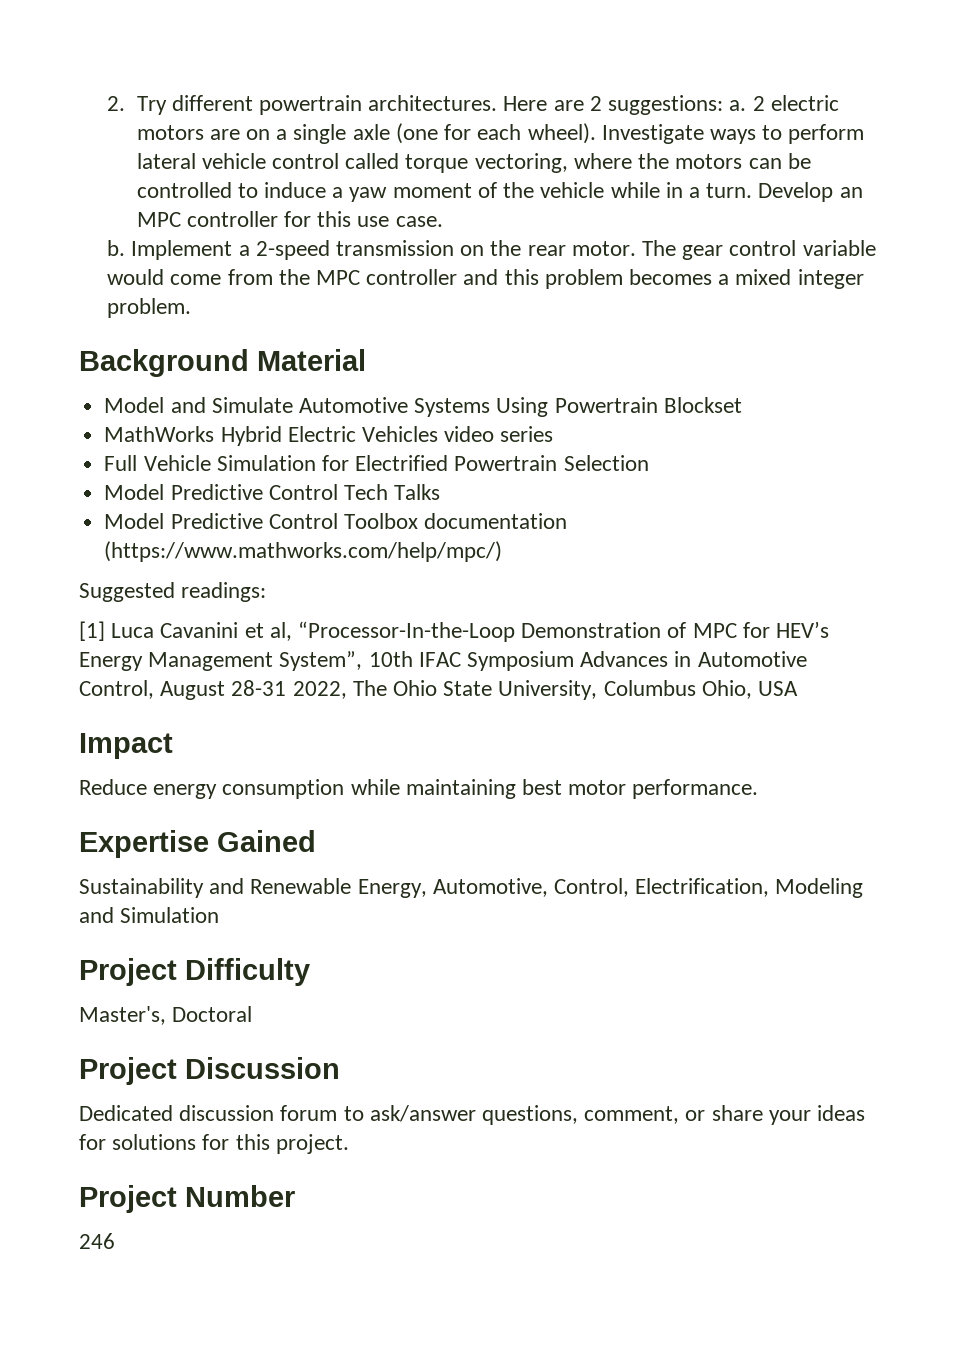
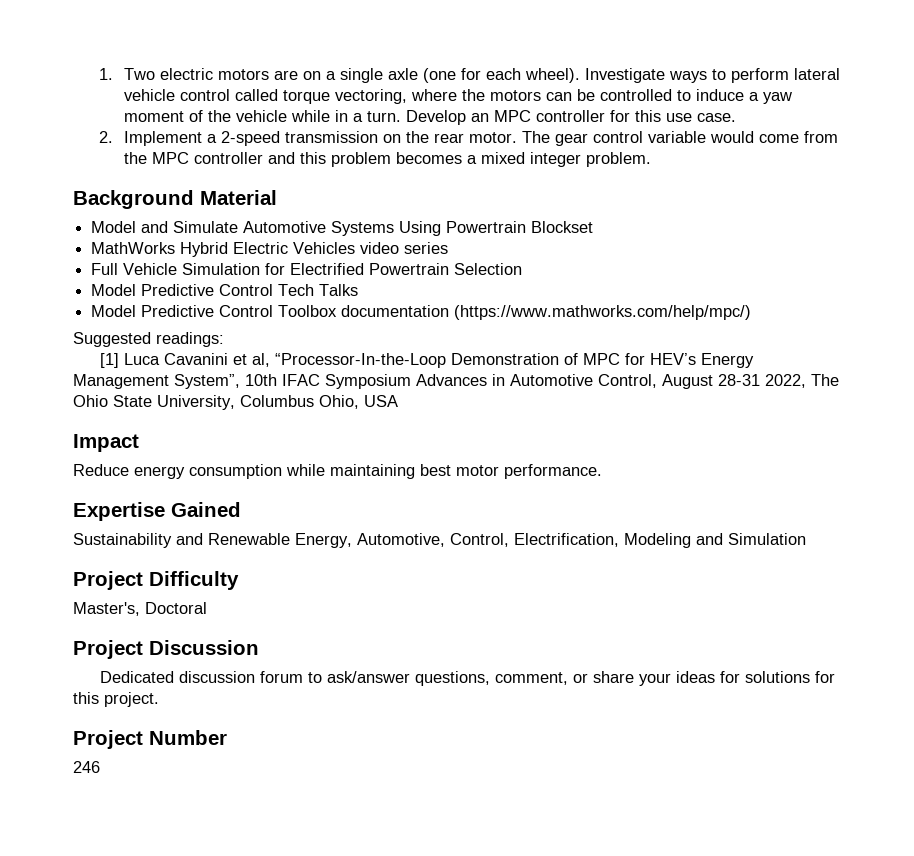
[107,95,765,115] 2. Try different powertrain architectures. Here are 2 suggestions: a. 2 -> [98,68,156,80] 1. Two
[107,240,126,256] b. -> [98,131,113,143] 2.

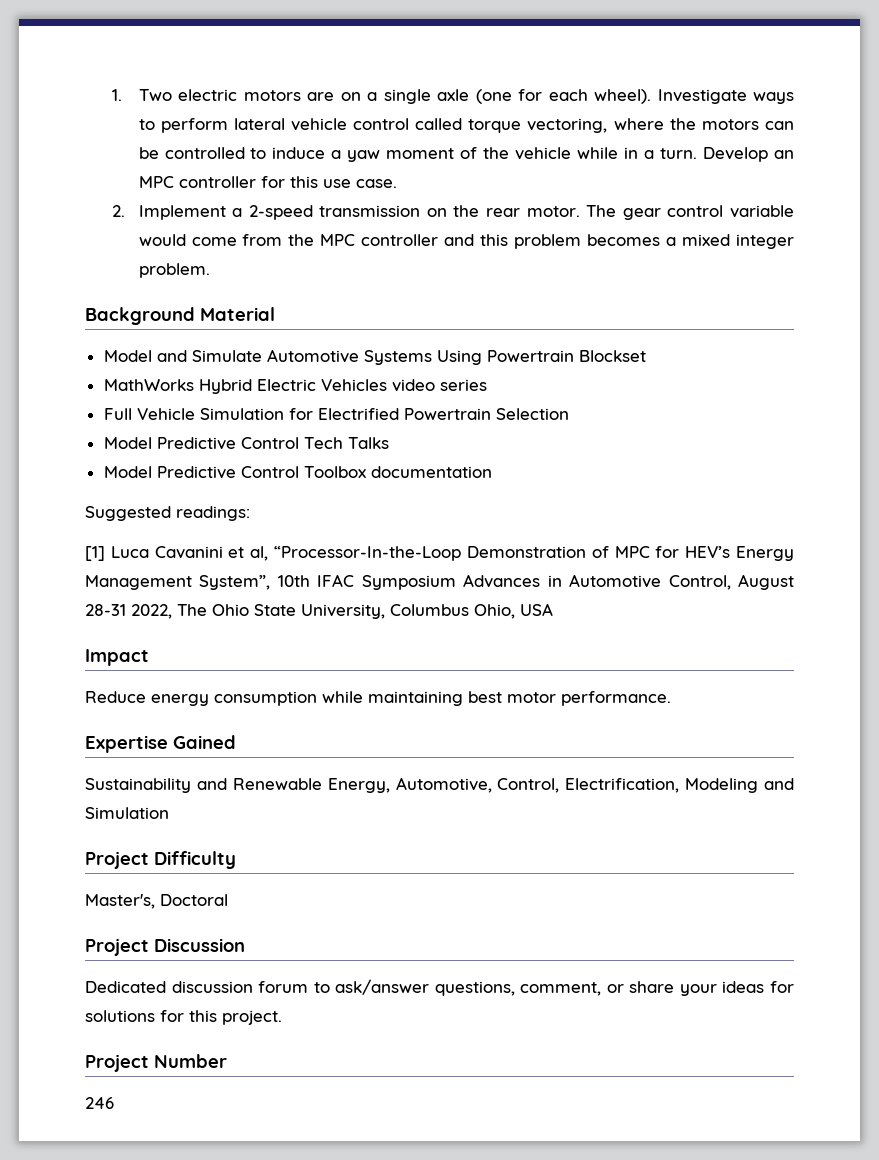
[454,305,752,320] (https://www.mathworks.com/help/mpc/) -> (492, 472) none

